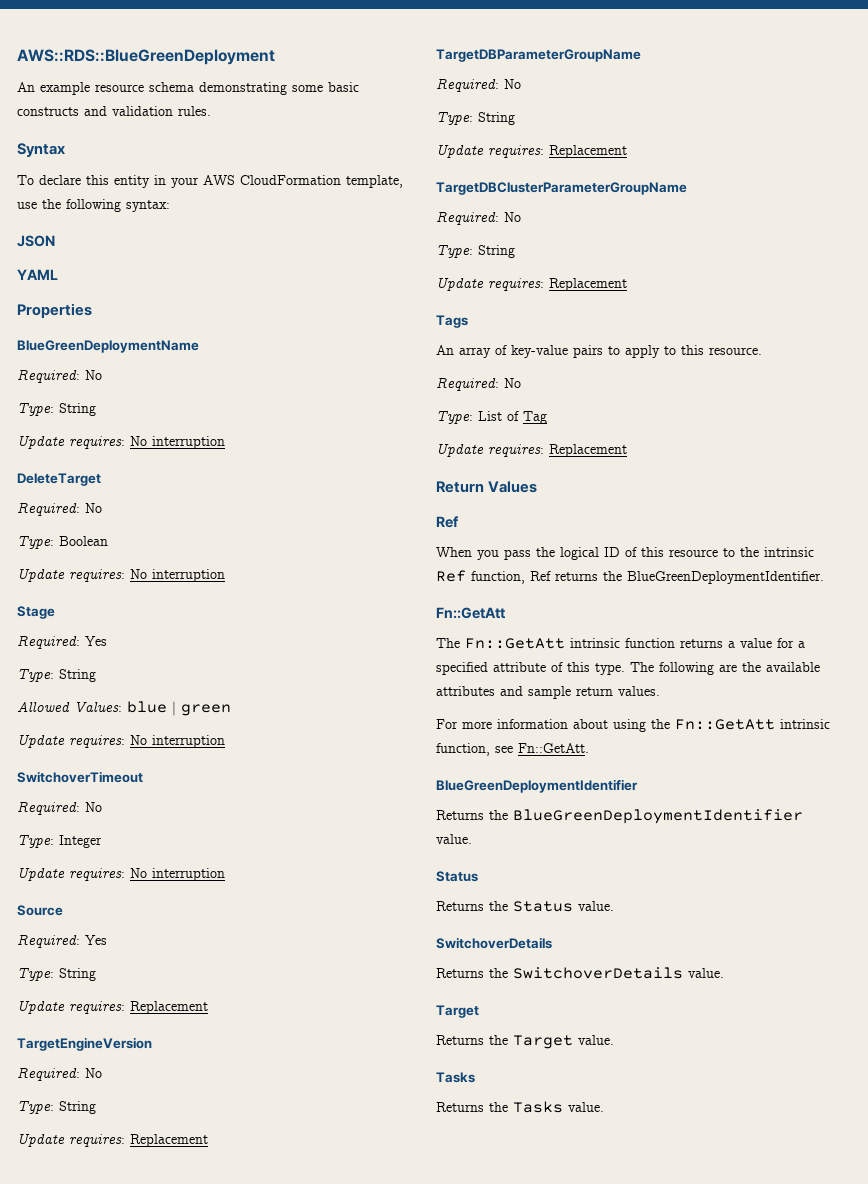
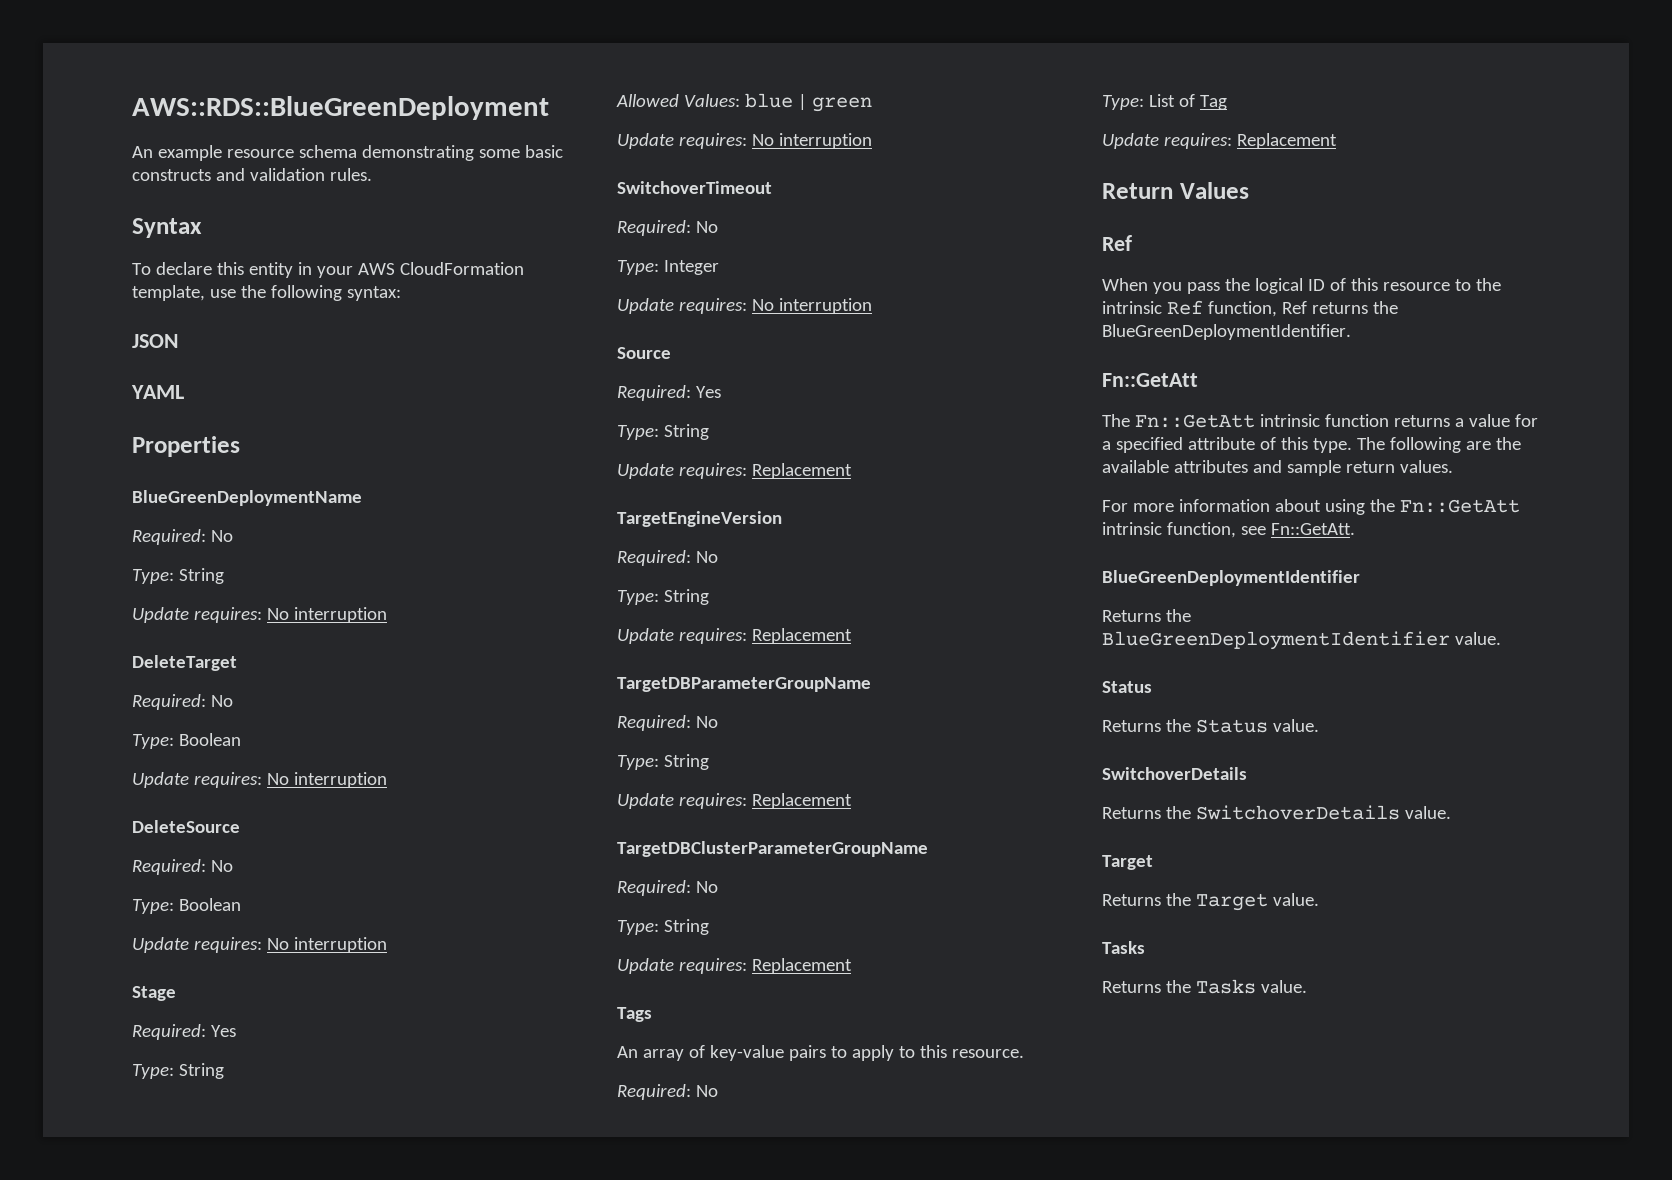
(225, 575) none -> [132,820,240,833] [132,859,233,875] [132,898,241,914] [132,937,387,953] // DeleteSource // Required: No // Type: Boolean // Update requires: No interruption

